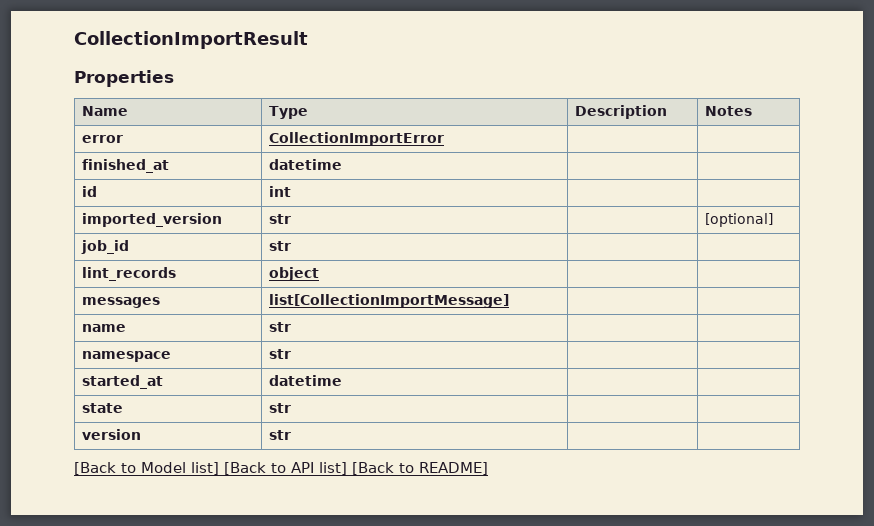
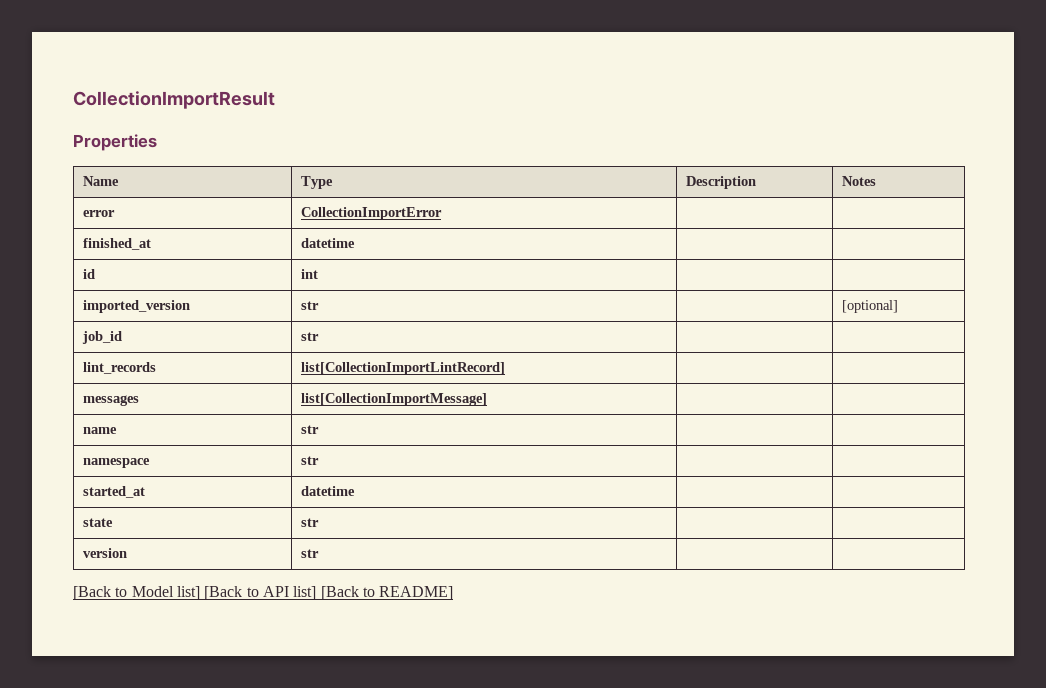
[269,267,320,281] object -> [301,362,506,375] list[CollectionImportLintRecord]

